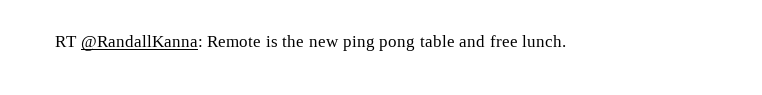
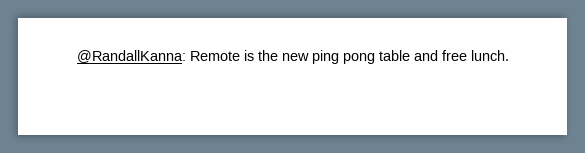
[55,36,77,47] RT -> (77, 56) none

